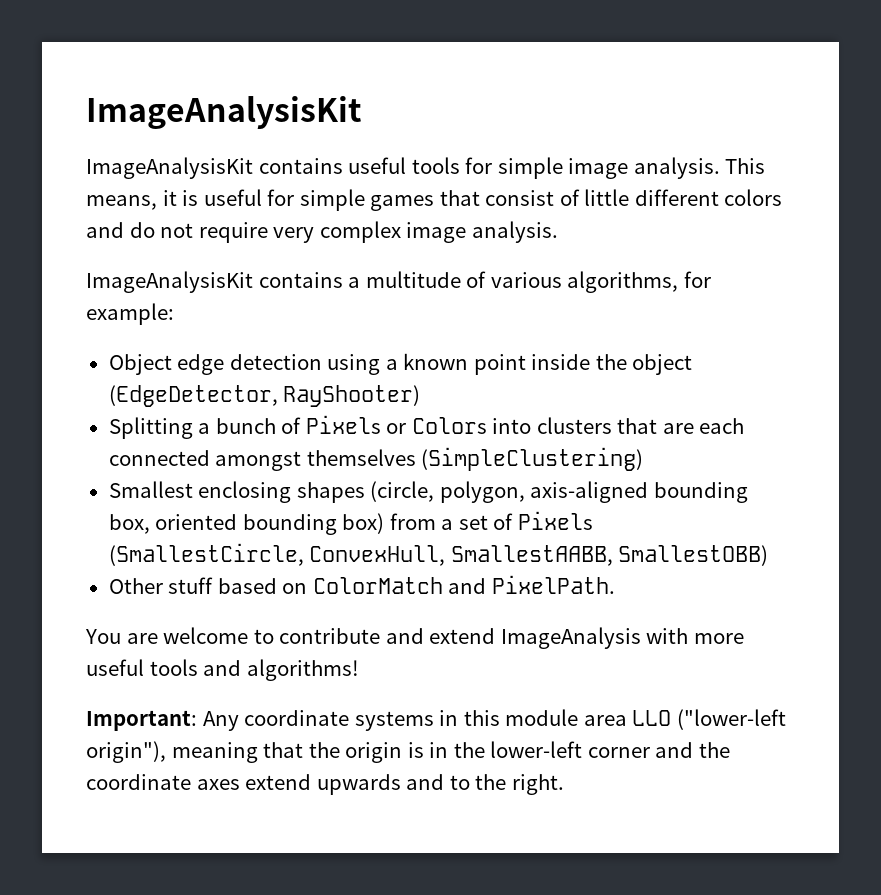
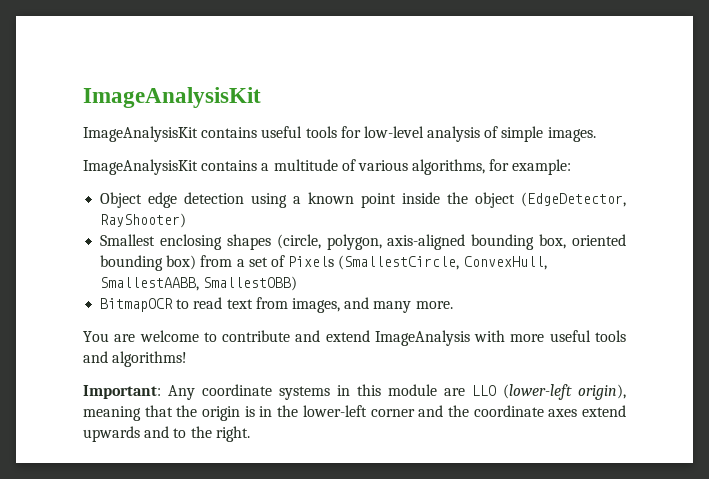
[497,157,766,179] [86,189,783,211] [86,221,558,243] simple image analysis. This means, it is useful for simple games that consist of little different colors and do not require very complex image analysis. -> [363,126,596,142] low-level analysis of simple images.
[108,415,745,439] [108,447,644,471] // Splitting a bunch of Pixels or Colors into clusters that are each connected amongst themselves (SimpleClustering) -> (187, 220) none
[108,575,615,594] Other stuff based on ColorMatch and PixelPath. -> [100,297,453,313] BitmapOCR to read text from images, and many more.
[583,709,786,730] [86,741,166,763] area LLO ("lower-left origin"), -> [444,384,626,400] are LLO (lower-left origin),

